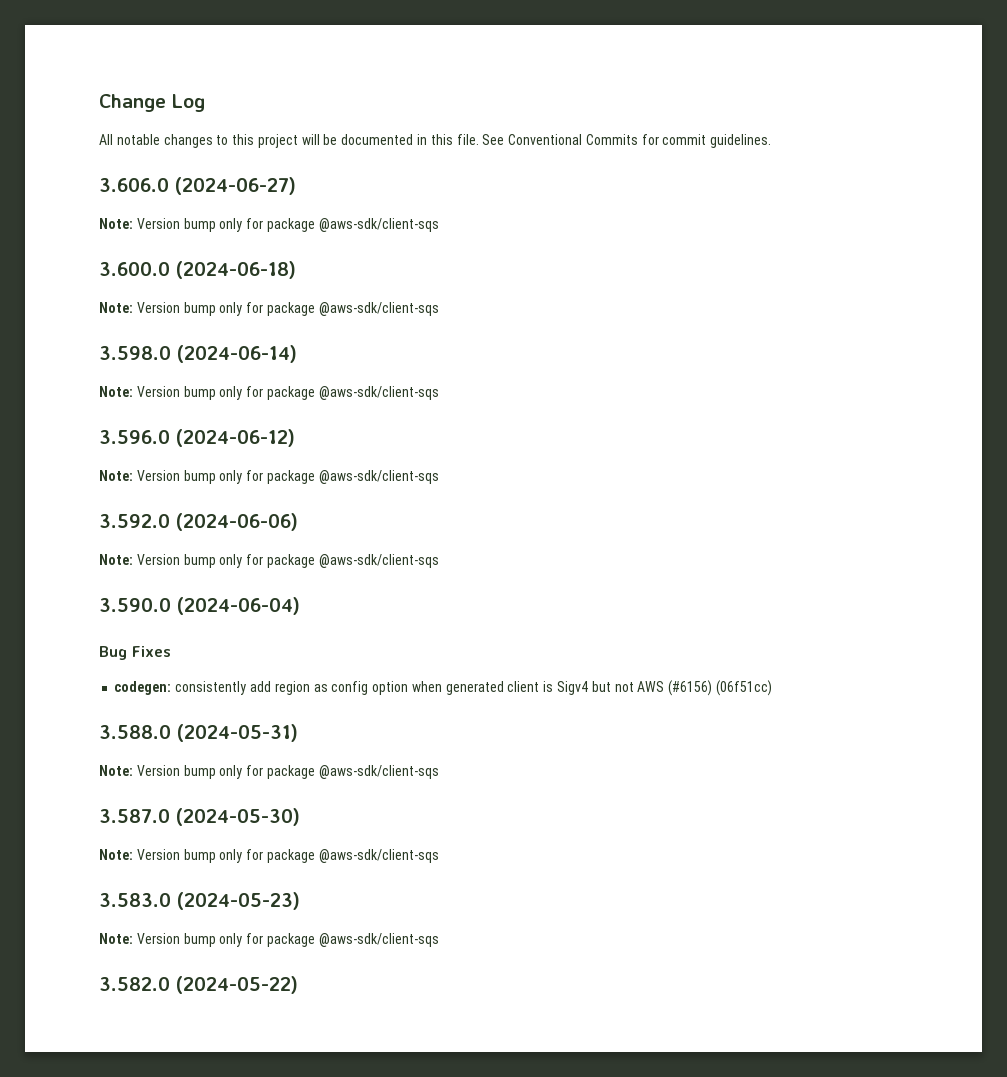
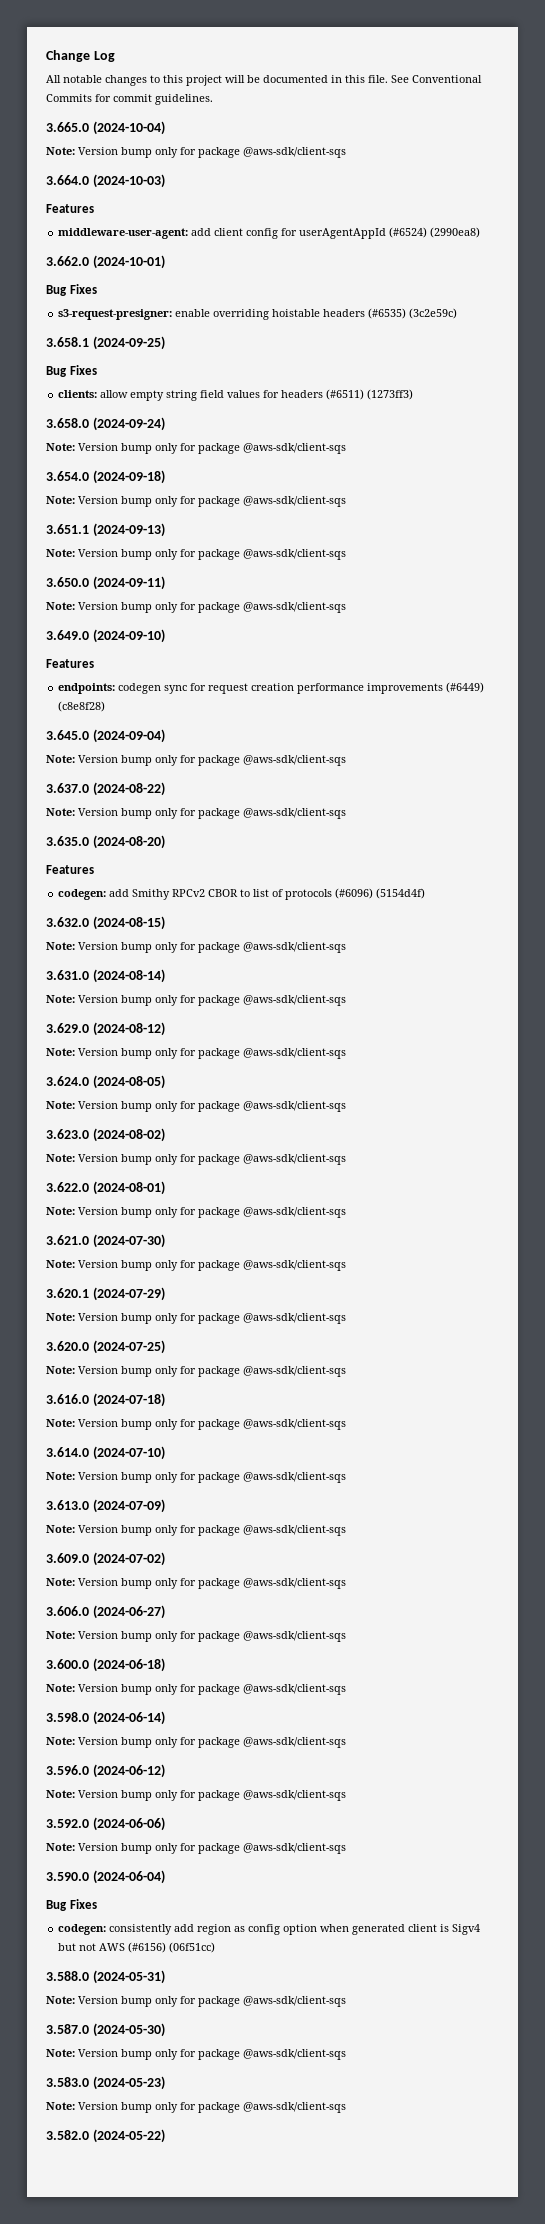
(772, 141) none -> [46,121,165,135] [46,147,346,158] [46,174,165,188] [46,204,94,213] [58,227,481,239] [46,255,165,269] [46,284,97,296] [58,308,458,320] [46,336,165,350] [46,365,97,377] [58,389,414,401] [46,417,165,431] [46,443,346,454] [46,470,165,484] [46,496,346,507] [46,523,165,537] [46,549,346,560] [46,576,165,590] [46,602,346,613] [46,629,165,643] [46,659,94,668] [58,682,485,694] [58,701,106,712] [46,729,165,743] [46,755,346,766] [46,782,165,796] [46,808,346,819] [46,835,165,849] [46,865,94,874] [58,888,426,900] [46,916,165,930] [46,942,346,953] [46,969,165,983] [46,995,346,1006] [46,1022,165,1036] [46,1048,346,1059] [46,1075,165,1089] [46,1101,346,1112] [46,1128,165,1142] [46,1154,346,1165] [46,1181,165,1195] [46,1207,346,1218] [46,1234,165,1248] [46,1260,346,1271] [46,1287,165,1301] [46,1313,346,1324] [46,1340,165,1354] [46,1366,346,1377] [46,1393,165,1407] [46,1419,346,1430] [46,1446,165,1460] [46,1472,346,1483] [46,1499,165,1513] [46,1525,346,1536] [46,1552,165,1566] [46,1578,346,1589] // 3.665.0 (2024-10-04) // Note: Version bump only for package @aws-sdk/client-sqs // 3.664.0 (2024-10-03) // Features // middleware-user-agent: add client config for userAgentAppId (#6524) (2990ea8) // 3.662.0 (2024-10-01) // Bug Fixes // s3-request-presigner: enable overriding hoistable headers (#6535) (3c2e59c) // 3.658.1 (2024-09-25) // Bug Fixes // clients: allow empty string field values for headers (#6511) (1273ff3) // 3.658.0 (2024-09-24) // Note: Version bump only for package @aws-sdk/client-sqs // 3.654.0 (2024-09-18) // Note: Version bump only for package @aws-sdk/client-sqs // 3.651.1 (2024-09-13) // Note: Version bump only for package @aws-sdk/client-sqs // 3.650.0 (2024-09-11) // Note: Version bump only for package @aws-sdk/client-sqs // 3.649.0 (2024-09-10) // Features // endpoints: codegen sync for request creation performance improvements (#6449) (c8e8f28) // 3.645.0 (2024-09-04) // Note: Version bump only for package @aws-sdk/client-sqs // 3.637.0 (2024-08-22) // Note: Version bump only for package @aws-sdk/client-sqs // 3.635.0 (2024-08-20) // Features // codegen: add Smithy RPCv2 CBOR to list of protocols (#6096) (5154d4f) // 3.632.0 (2024-08-15) // Note: Version bump only for package @aws-sdk/client-sqs // 3.631.0 (2024-08-14) // Note: Version bump only for package @aws-sdk/client-sqs // 3.629.0 (2024-08-12) // Note: Version bump only for package @aws-sdk/client-sqs // 3.624.0 (2024-08-05) // Note: Version bump only for package @aws-sdk/client-sqs // 3.623.0 (2024-08-02) // Note: Version bump only for package @aws-sdk/client-sqs // 3.622.0 (2024-08-01) // Note: Version bump only for package @aws-sdk/client-sqs // 3.621.0 (2024-07-30) // Note: Version bump only for package @aws-sdk/client-sqs // 3.620.1 (2024-07-29) // Note: Version bump only for package @aws-sdk/client-sqs // 3.620.0 (2024-07-25) // Note: Version bump only for package @aws-sdk/client-sqs // 3.616.0 (2024-07-18) // Note: Version bump only for package @aws-sdk/client-sqs // 3.614.0 (2024-07-10) // Note: Version bump only for package @aws-sdk/client-sqs // 3.613.0 (2024-07-09) // Note: Version bump only for package @aws-sdk/client-sqs // 3.609.0 (2024-07-02) // Note: Version bump only for package @aws-sdk/client-sqs

